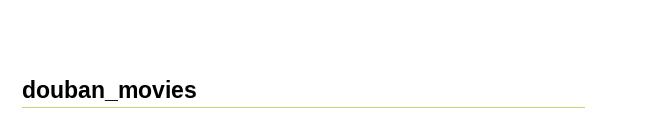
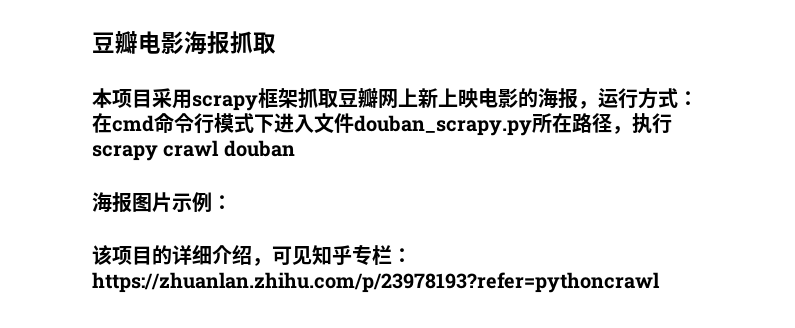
[22,80,197,101] douban_movies -> [92,31,276,55] [92,88,698,111] [92,113,672,136] [92,140,295,161] [92,192,232,213] [92,245,412,266] [92,272,660,293] 豆瓣电影海报抓取 // 本项目采用scrapy框架抓取豆瓣网上新上映电影的海报，运行方式：在cmd命令行模式下进入文件douban_scrapy.py所在路径，执行scrapy crawl douban // 海报图片示例： // 该项目的详细介绍，可见知乎专栏：https://zhuanlan.zhihu.com/p/23978193?refer=pythoncrawl

